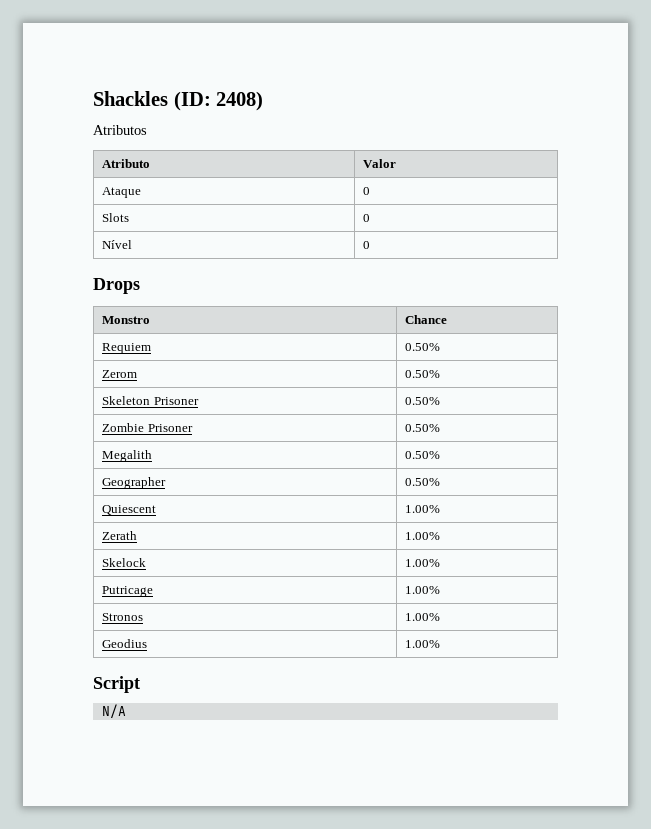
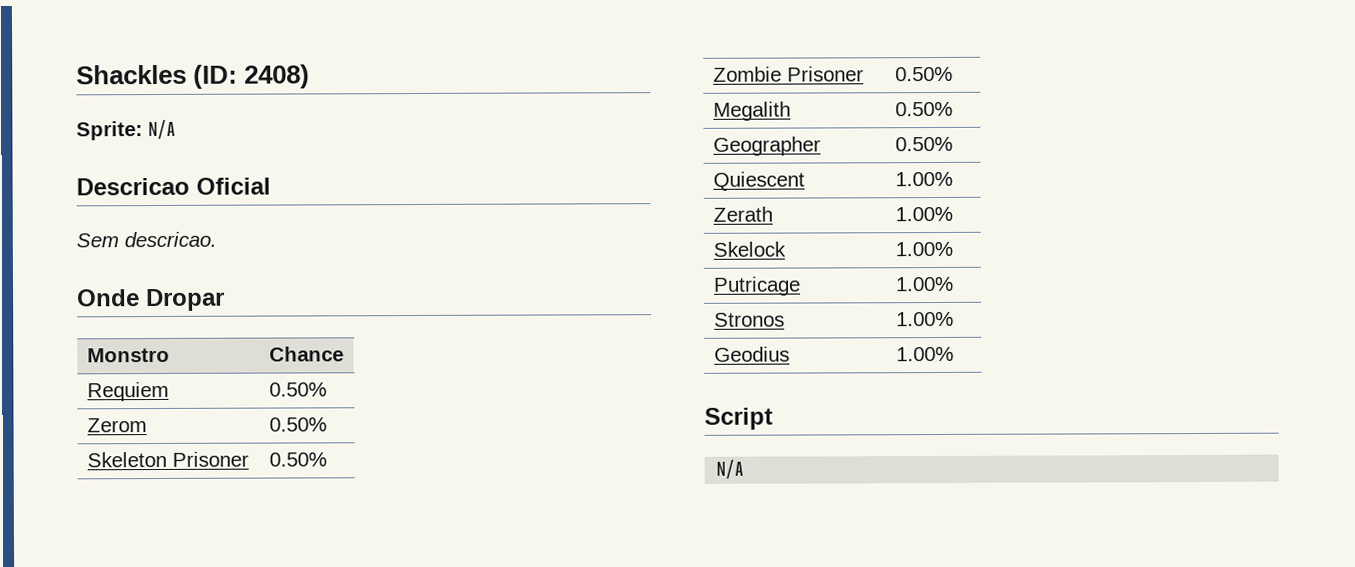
[93,125,147,135] [102,159,151,168] [363,159,397,168] [102,187,142,198] [363,187,371,195] [102,213,130,222] [363,214,371,222] [102,240,133,249] [363,241,371,249] [93,278,140,294] Atributos // Atributo | Valor // Ataque | 0 // Slots | 0 // Nível | 0 // Drops -> [76,119,176,141] [76,177,271,196] [76,231,217,248] [77,288,225,312] Sprite: N/A // Descricao Oficial // Sem descricao. // Onde Dropar

